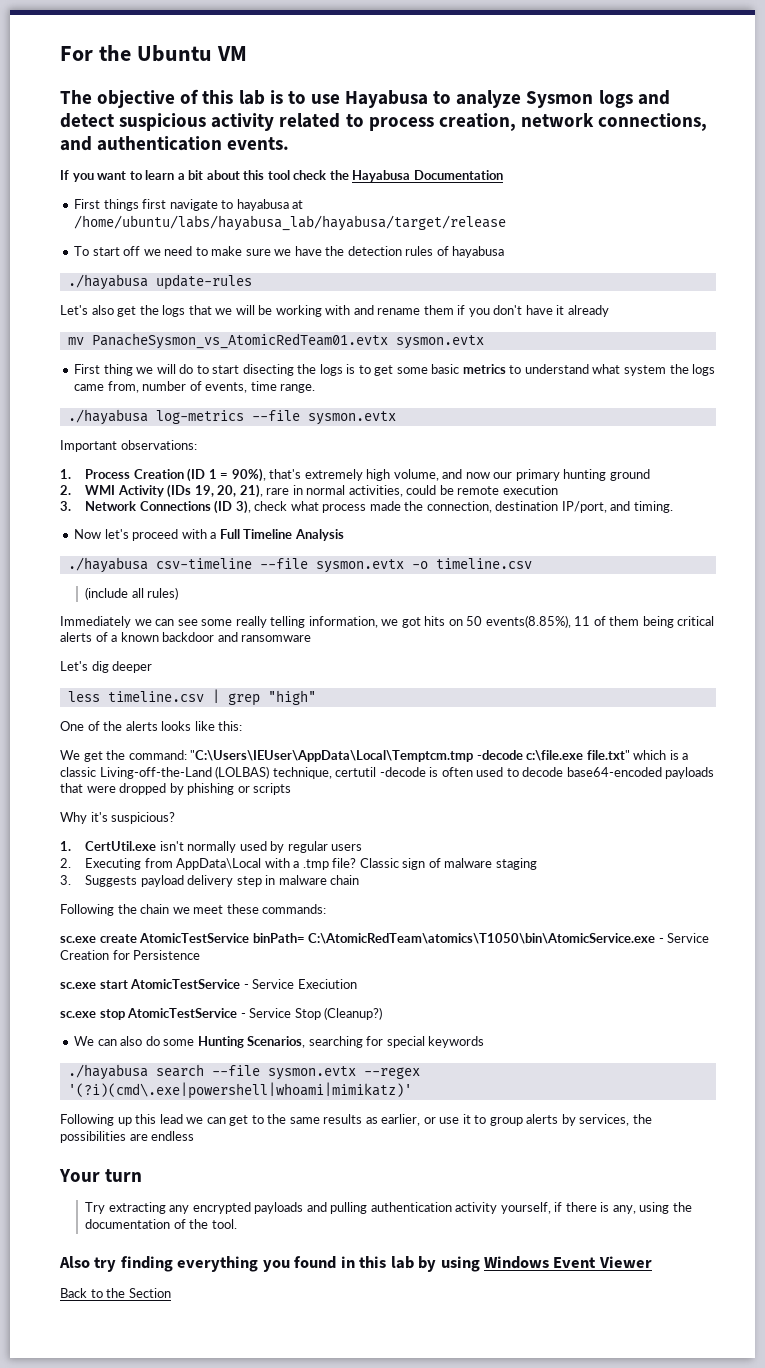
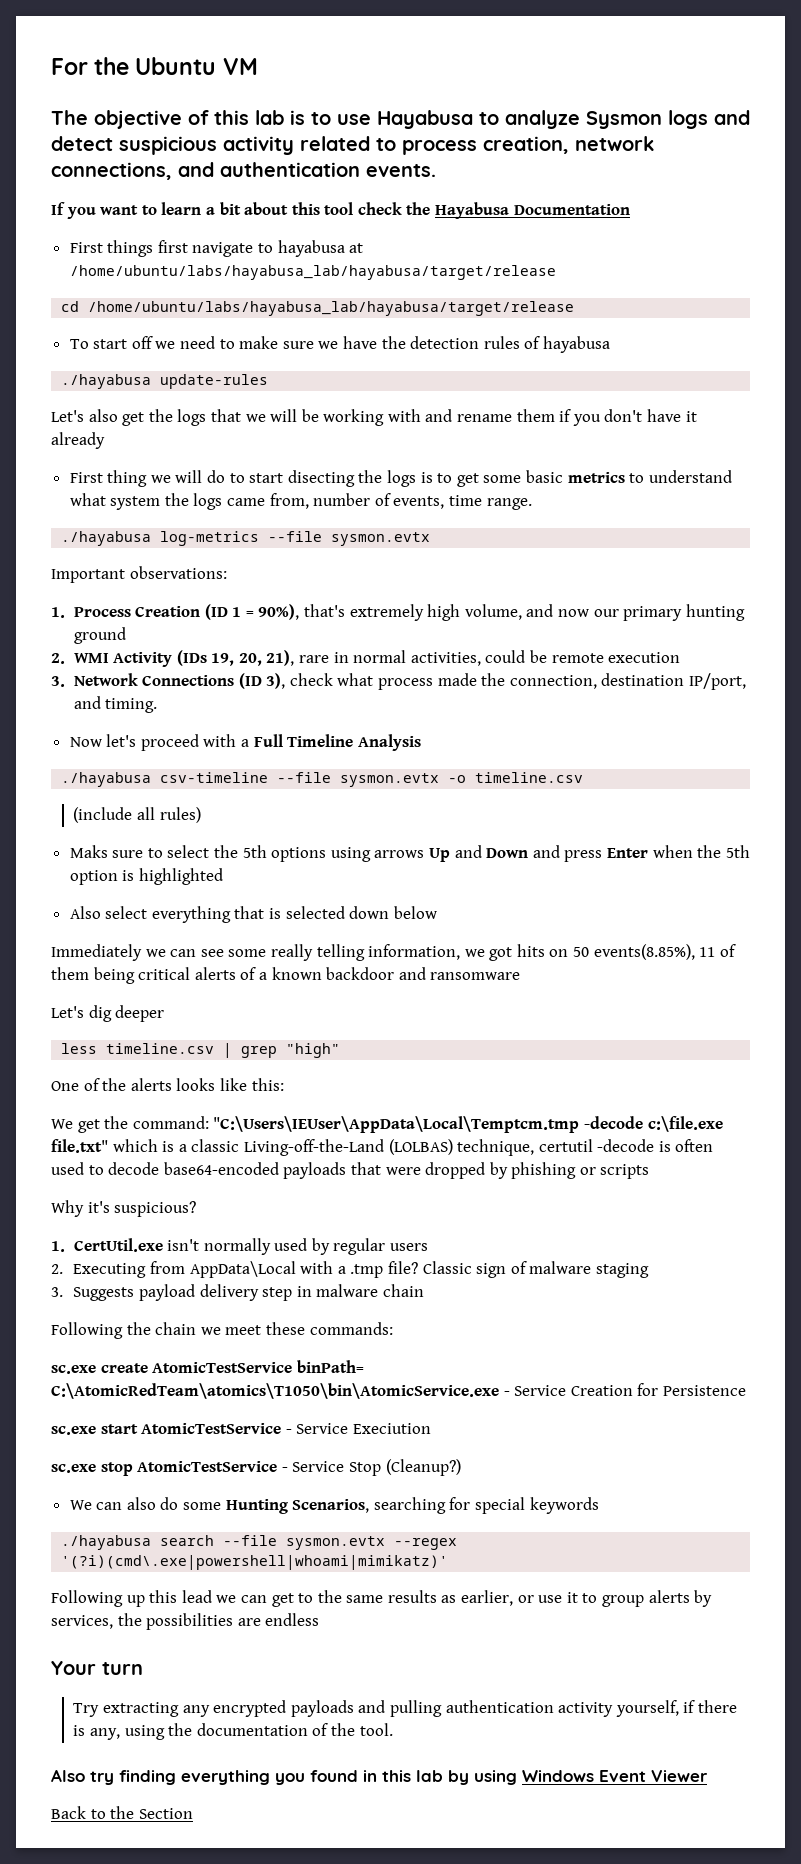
(507, 223) none -> [61,301,575,316] // cd /home/ubuntu/labs/hayabusa_lab/hayabusa/target/release
[67,333,484,349] // mv PanacheSysmon_vs_AtomicRedTeam01.evtx sysmon.evtx -> (105, 440) none
(179, 593) none -> [69,845,750,862] [69,868,223,885] [69,906,437,923] // Maks sure to select the 5th options using arrows Up and Down and press Enter when the 5th option is highlighted // Also select everything that is selected down below

